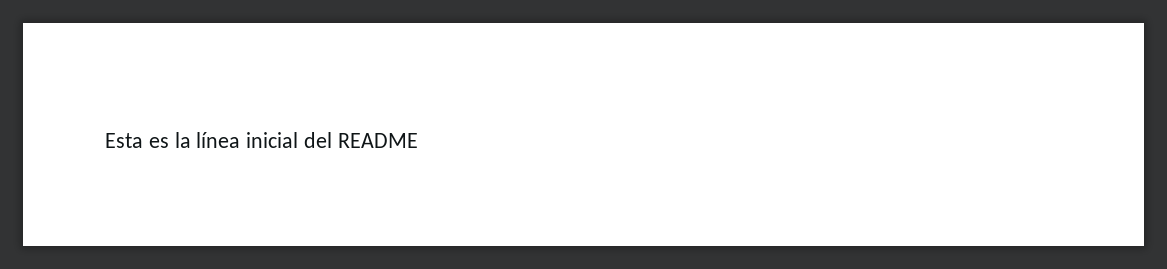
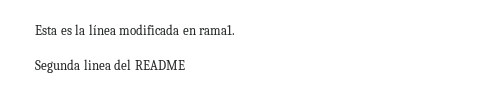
[246,132,299,148] inicial -> [119,24,236,35] [35,59,111,73] modificada en rama1. // Segunda linea

